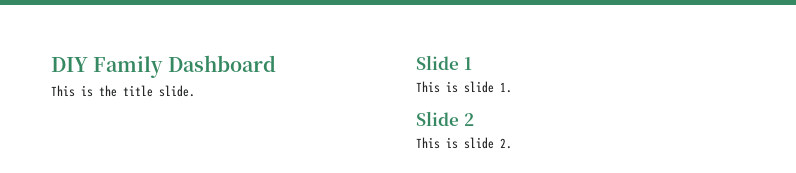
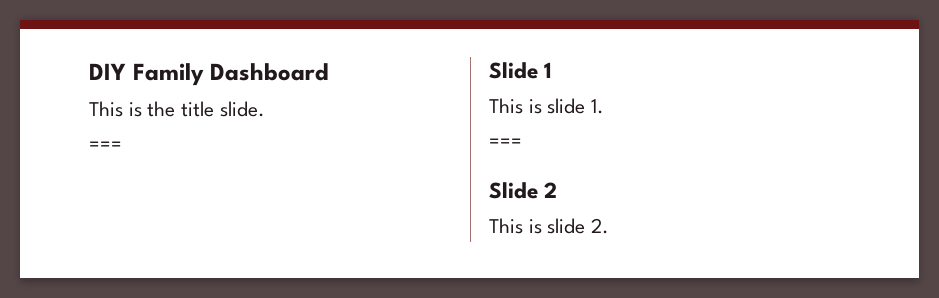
(195, 91) none -> [89,141,122,151] // ===
(512, 87) none -> [489,138,522,148] // ===

